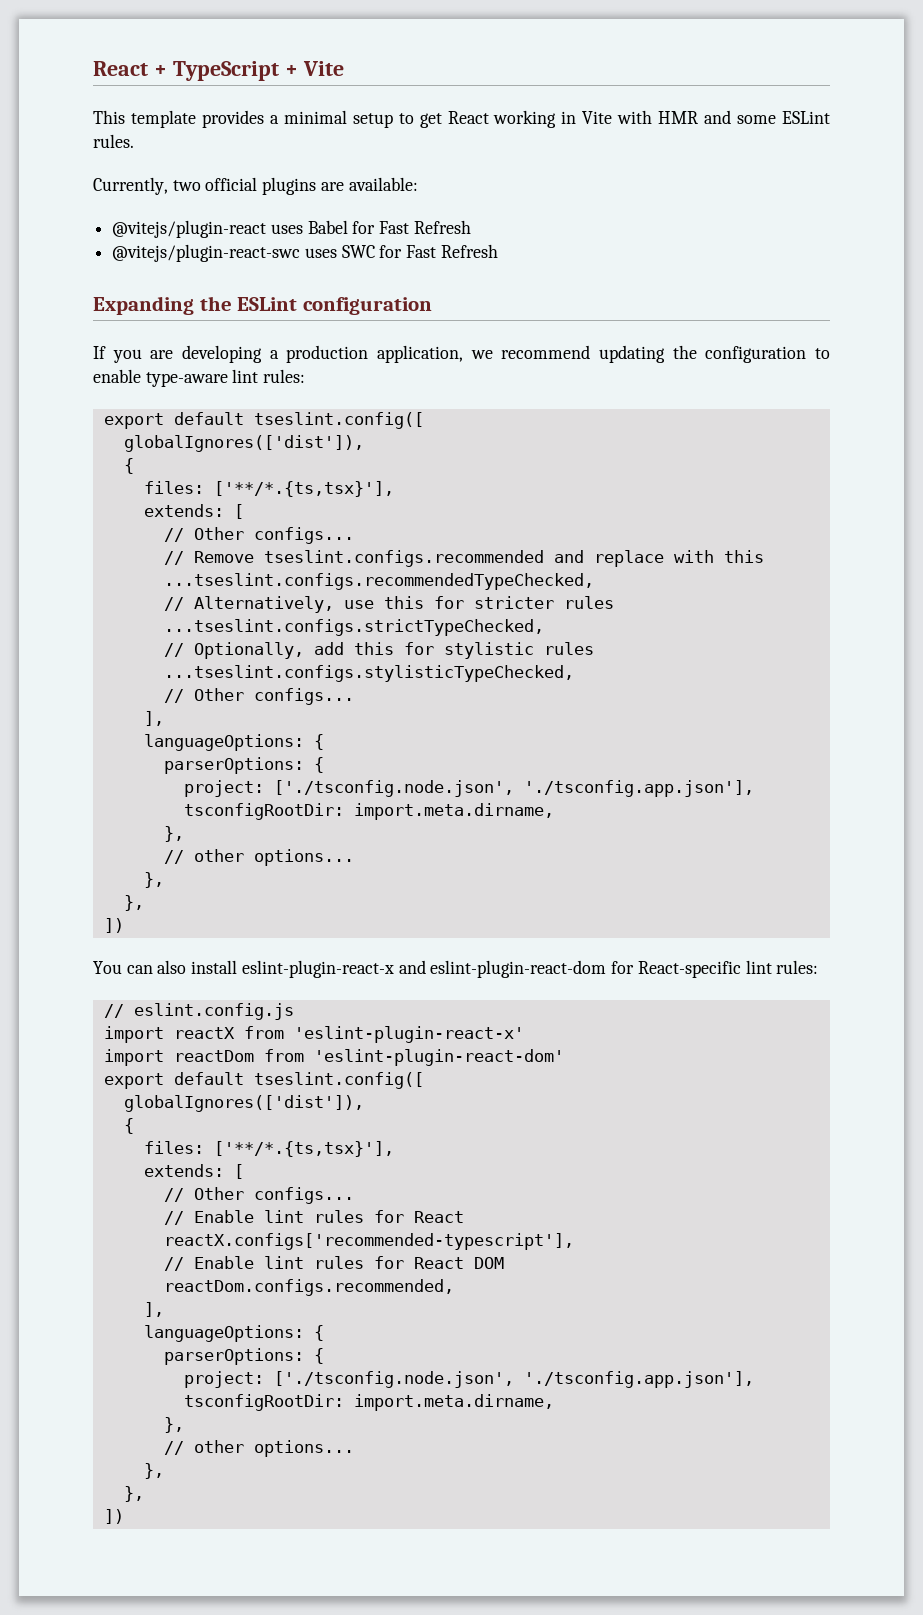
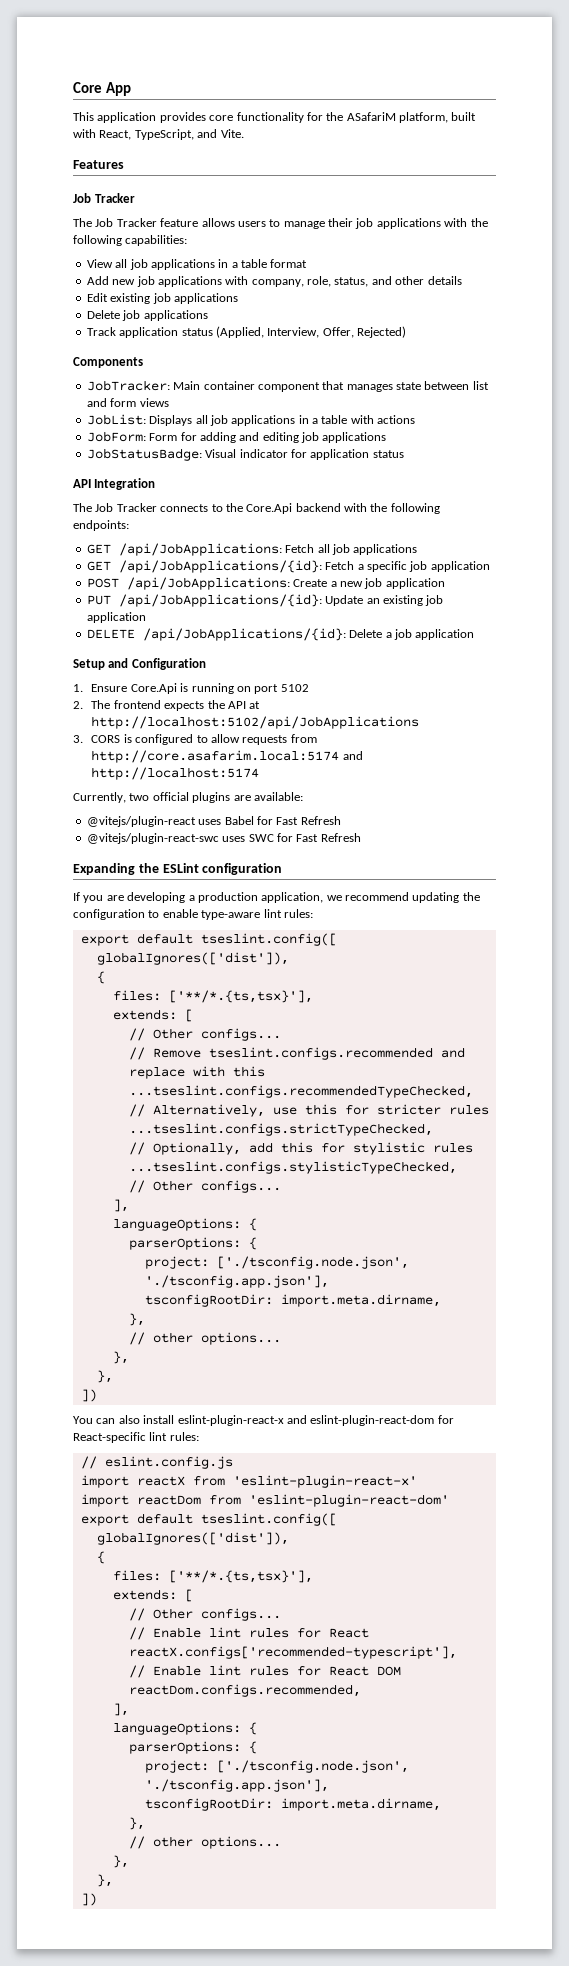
[93,61,344,81] [93,110,830,128] [93,134,134,148] React + TypeScript + Vite // This template provides a minimal setup to get React working in Vite with HMR and some ESLint rules. -> [73,82,131,96] [73,112,477,123] [73,129,244,140] [73,160,124,169] [73,193,135,203] [73,218,488,229] [73,235,188,246] [86,259,308,270] [86,276,462,287] [86,293,238,304] [86,310,208,321] [86,326,406,338] [73,357,143,368] [86,380,489,392] [86,398,169,407] [86,414,416,426] [86,431,387,443] [86,448,404,461] [73,478,156,490] [73,503,440,514] [73,520,129,531] [86,543,418,556] [86,560,490,573] [86,577,445,590] [86,594,444,607] [86,612,146,623] [86,628,475,641] [73,658,206,670] [73,683,309,694] [73,700,261,711] [91,716,420,729] [73,734,317,745] [91,750,363,763] [91,767,260,780] Core App // This application provides core functionality for the ASafariM platform, built with React, TypeScript, and Vite. // Features // Job Tracker // The Job Tracker feature allows users to manage their job applications with the following capabilities: // View all job applications in a table format // Add new job applications with company, role, status, and other details // Edit existing job applications // Delete job applications // Track application status (Applied, Interview, Offer, Rejected) // Components // JobTracker: Main container component that manages state between list and form views // JobList: Displays all job applications in a table with actions // JobForm: Form for adding and editing job applications // JobStatusBadge: Visual indicator for application status // API Integration // The Job Tracker connects to the Core.Api backend with the following endpoints: // GET /api/JobApplications: Fetch all job applications // GET /api/JobApplications/{id}: Fetch a specific job application // POST /api/JobApplications: Create a new job application // PUT /api/JobApplications/{id}: Update an existing job application // DELETE /api/JobApplications/{id}: Delete a job application // Setup and Configuration // 1. Ensure Core.Api is running on port 5102 // 2. The frontend expects the API at http://localhost:5102/api/JobApplications // 3. CORS is configured to allow requests from http://core.asafarim.local:5174 and http://localhost:5174

